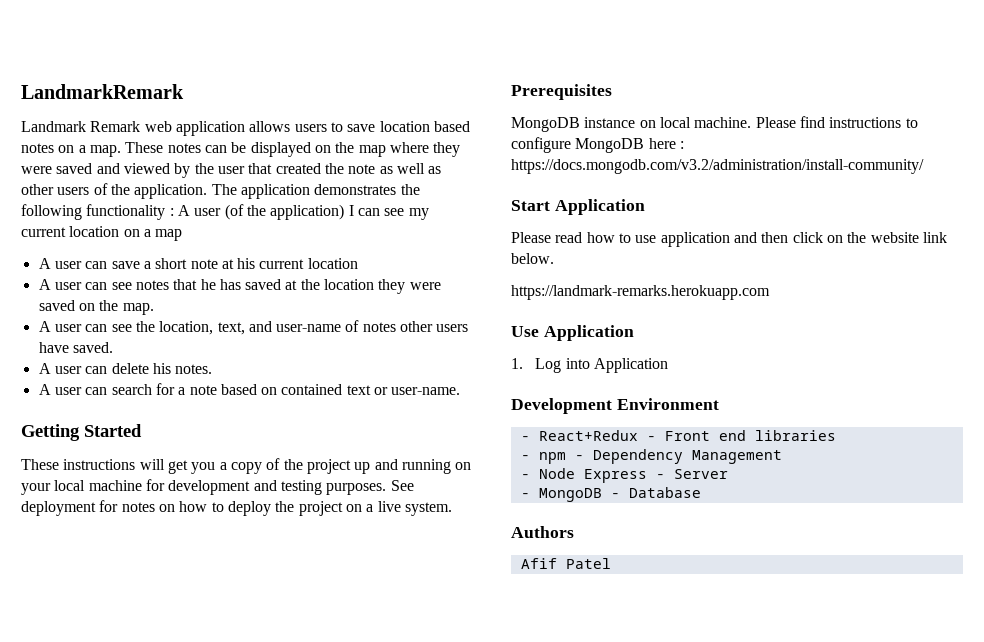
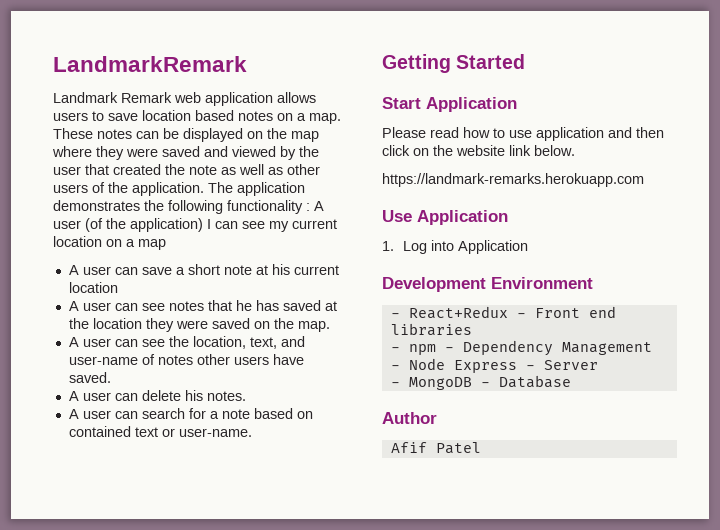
[21,458,472,474] [21,479,414,495] [21,500,452,516] [511,84,612,100] [511,116,918,132] [511,137,684,153] [511,159,924,174] // These instructions will get you a copy of the project up and running on your local machine for development and testing purposes. See deployment for notes on how to deploy the project on a live system. // Prerequisites // MongoDB instance on local machine. Please find instructions to configure MongoDB here : https://docs.mongodb.com/v3.2/administration/install-community/ -> (526, 61) none
[511,526,574,538] Authors -> [382,412,437,424] Author

